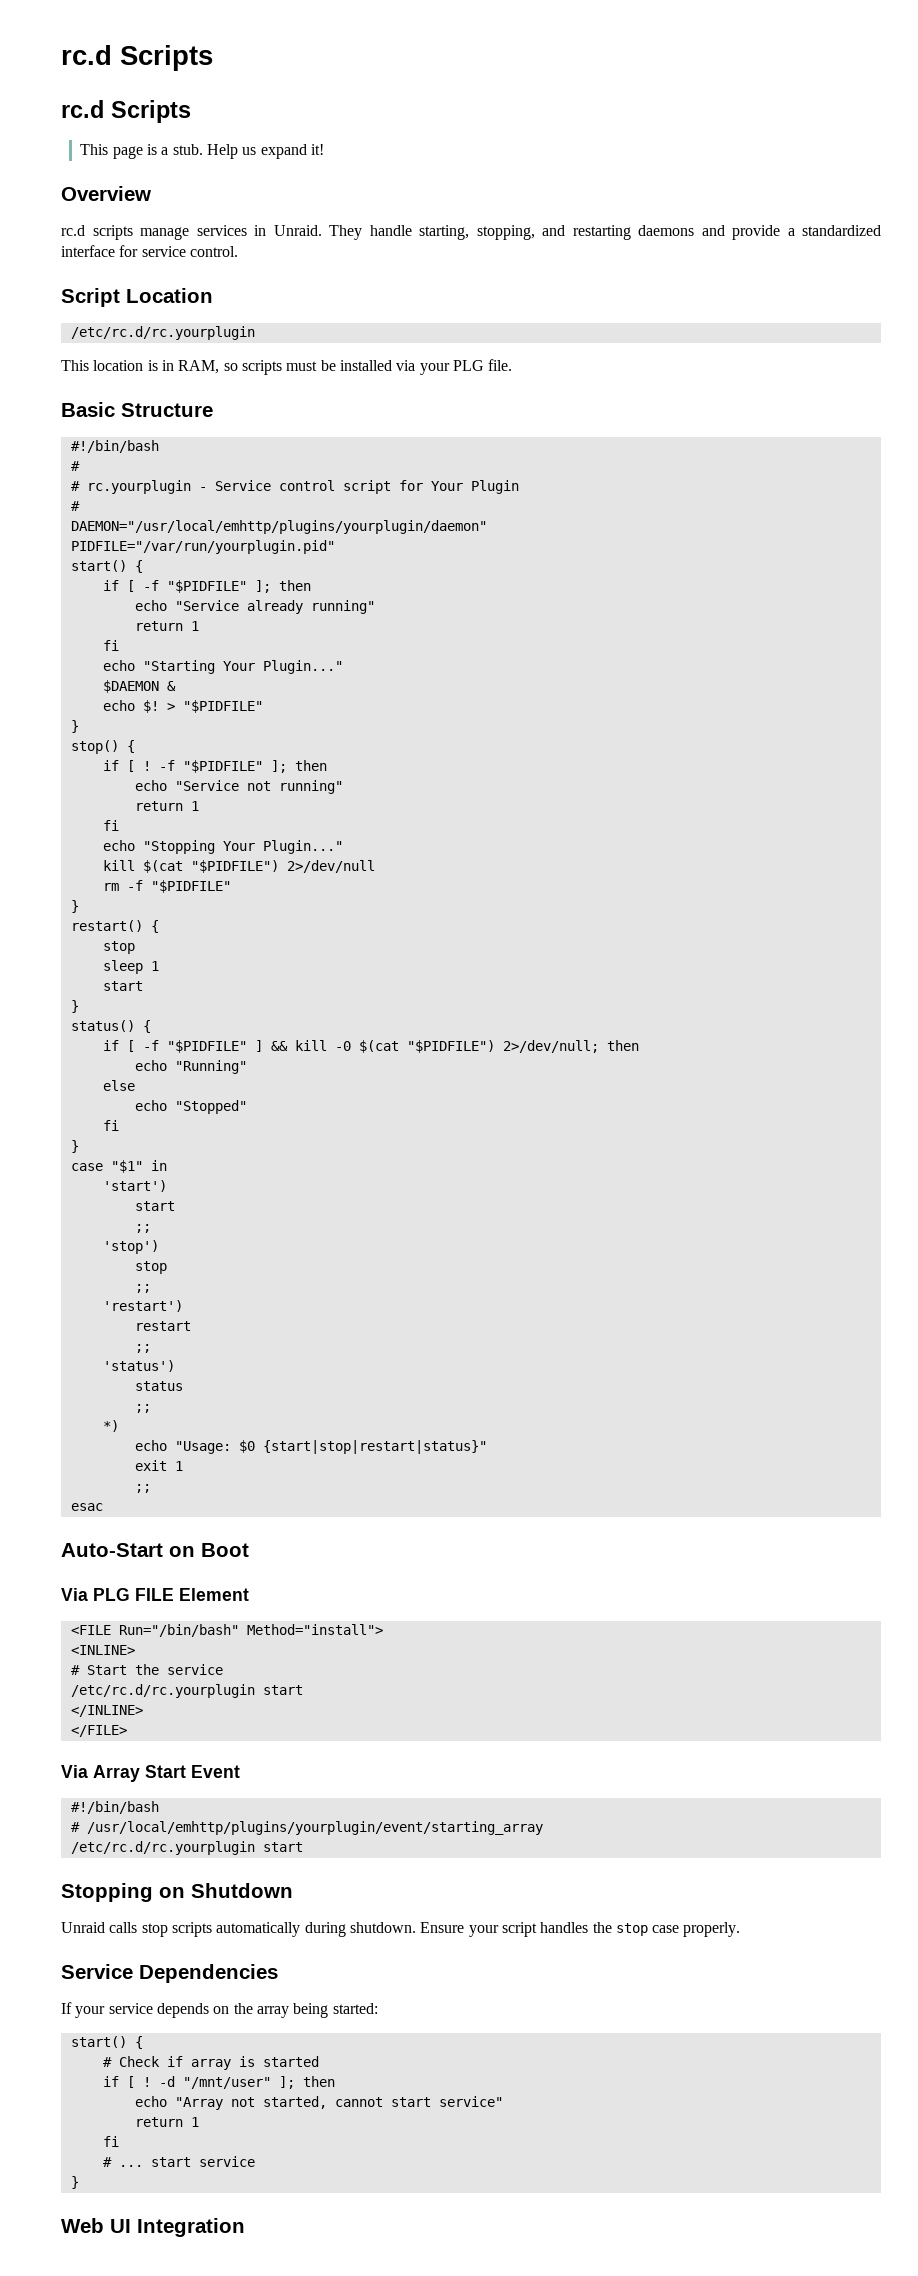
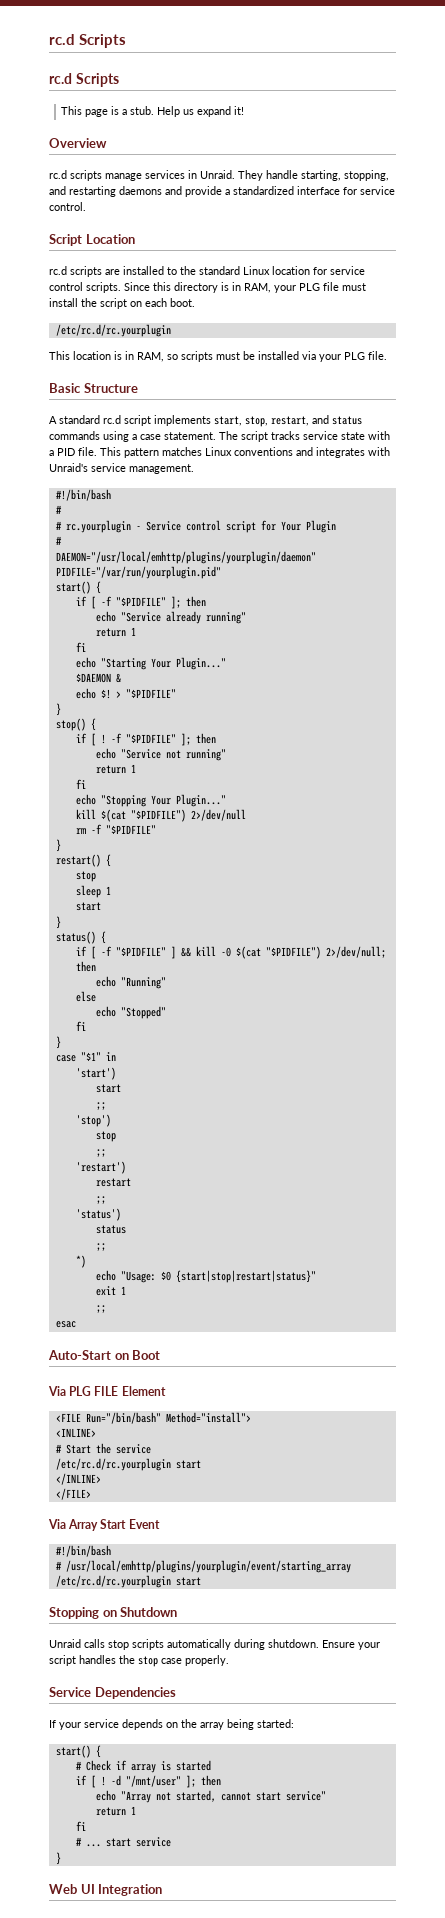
(213, 295) none -> [49,266,365,277] [49,282,366,293] [49,298,195,309] // rc.d scripts are installed to the standard Linux location for service control scripts. Since this directory is in RAM, your PLG file must install the script on each boot.
(213, 410) none -> [49,415,362,427] [49,431,390,442] [49,447,390,458] [49,463,194,474] // A standard rc.d script implements start, stop, restart, and status commands using a case statement. The script tracks service state with a PID file. This pattern matches Linux conventions and integrates with Unraid's service management.

